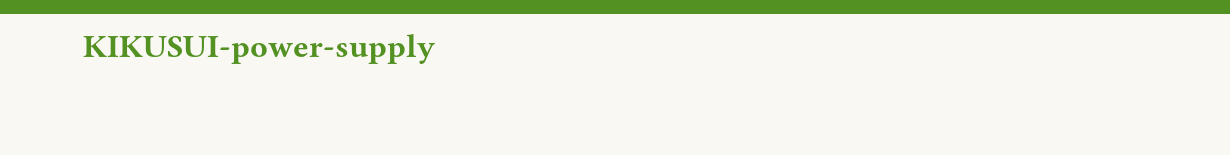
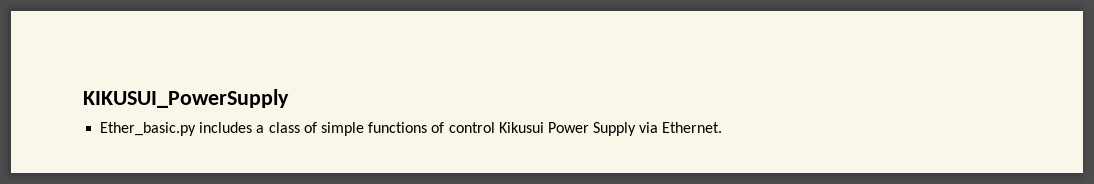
[83,34,435,64] KIKUSUI-power-supply -> [83,89,289,108] [100,122,723,136] KIKUSUI_PowerSupply // Ether_basic.py includes a class of simple functions of control Kikusui Power Supply via Ethernet.

